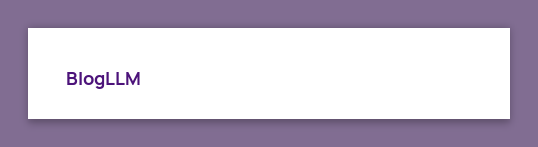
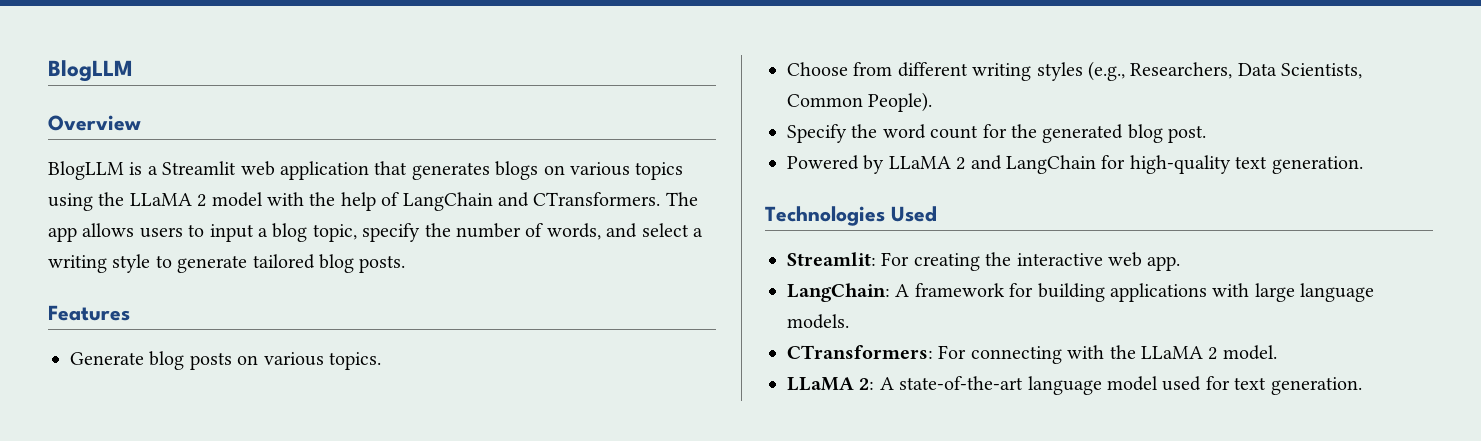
[66,72,141,89] BlogLLM -> [48,60,133,82] [48,115,141,131] [48,161,684,180] [48,192,698,211] [48,223,703,242] [48,254,406,273] [48,305,130,321] [70,351,381,370] [787,61,1363,81] [787,92,933,112] [787,124,1207,143] [787,155,1363,174] [765,206,937,226] [787,252,1181,271] [787,283,1375,302] [787,314,849,329] [787,345,1277,364] [787,376,1362,395] BlogLLM // Overview // BlogLLM is a Streamlit web application that generates blogs on various topics using the LLaMA 2 model with the help of LangChain and CTransformers. The app allows users to input a blog topic, specify the number of words, and select a writing style to generate tailored blog posts. // Features // Generate blog posts on various topics. // Choose from different writing styles (e.g., Researchers, Data Scientists, Common People). // Specify the word count for the generated blog post. // Powered by LLaMA 2 and LangChain for high-quality text generation. // Technologies Used // Streamlit: For creating the interactive web app. // LangChain: A framework for building applications with large language models. // CTransformers: For connecting with the LLaMA 2 model. // LLaMA 2: A state-of-the-art language model used for text generation.

